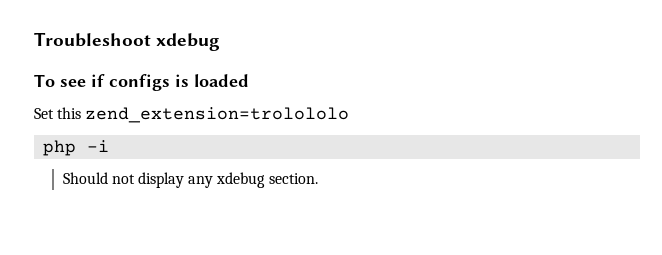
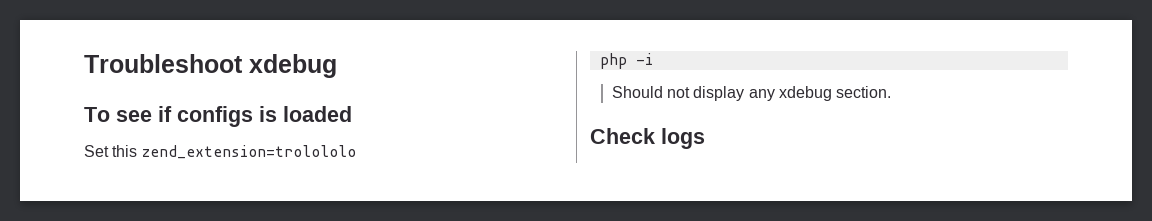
(318, 178) none -> [590,128,705,149] // Check logs

